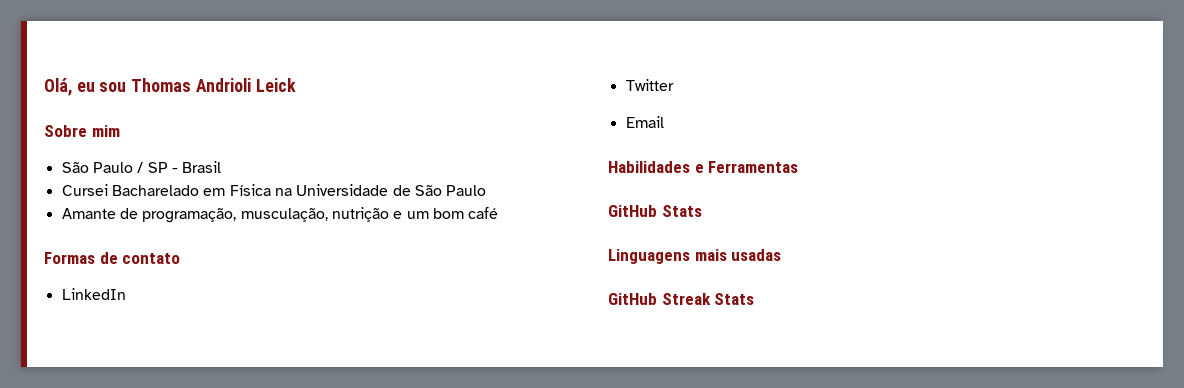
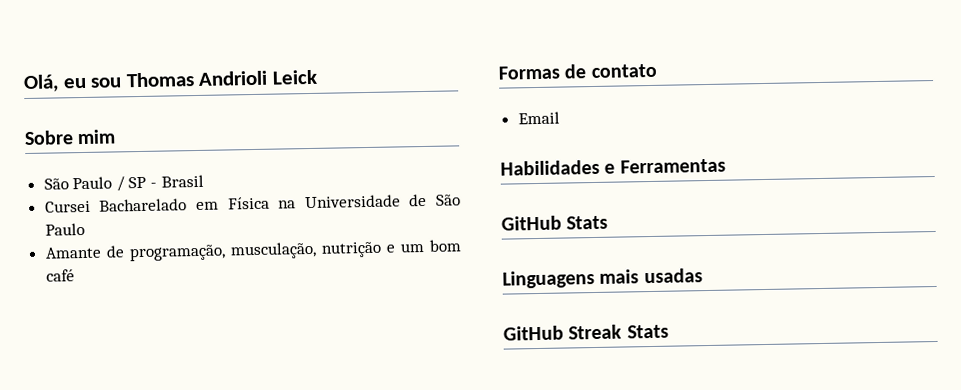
[61,288,126,300] [625,79,674,91] // LinkedIn // Twitter -> (657, 71) none

